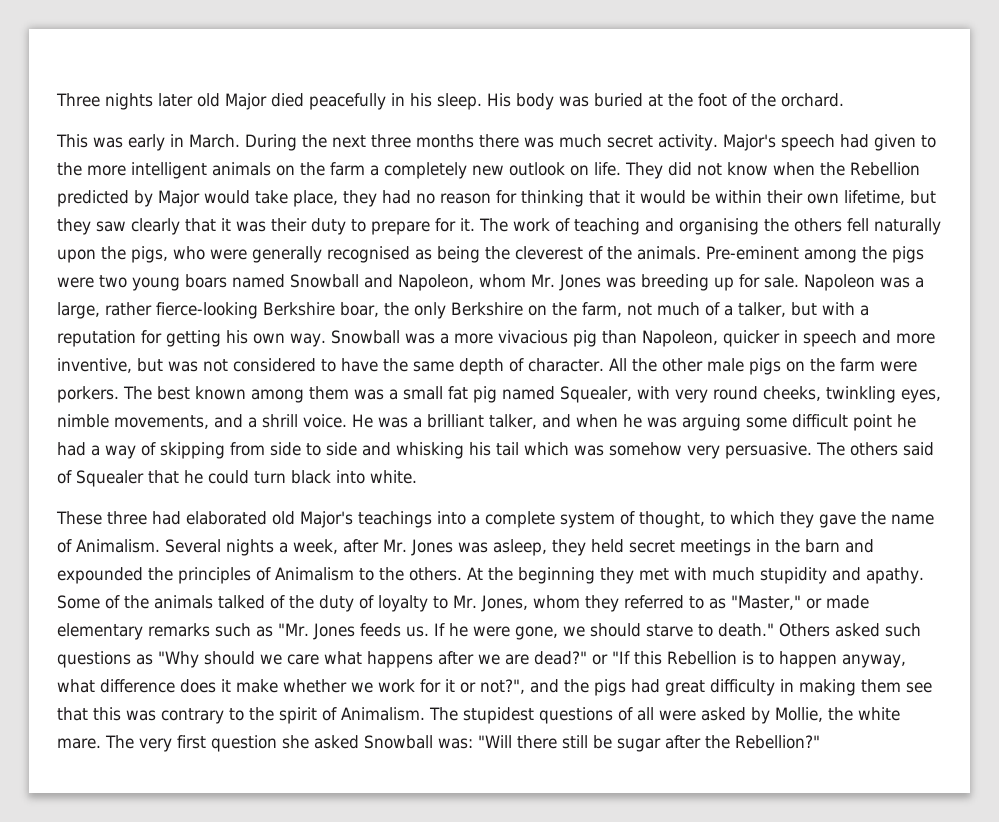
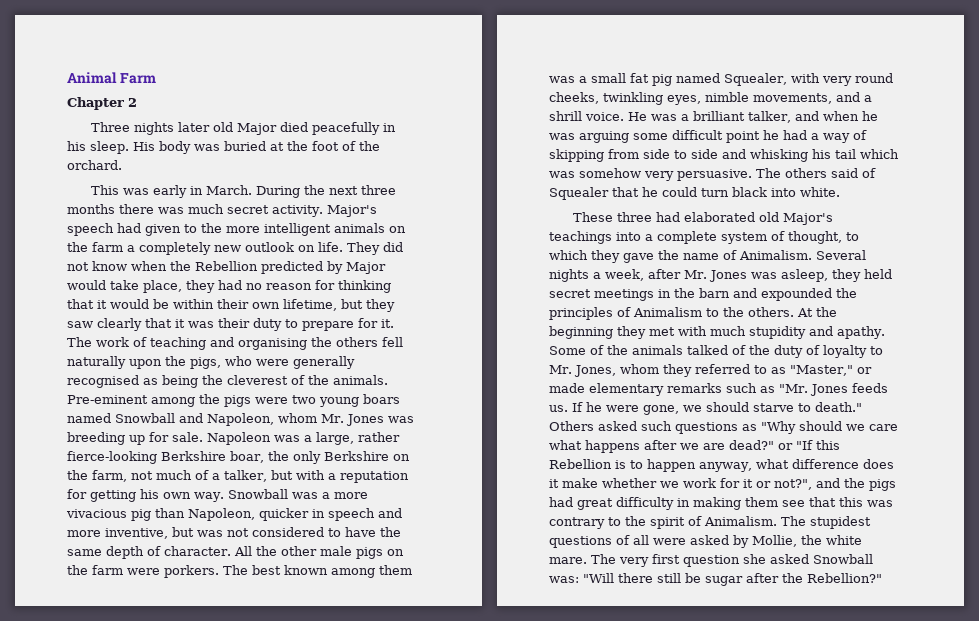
(56, 100) none -> [67,72,156,84] [67,97,137,110] Animal Farm // Chapter 2 //

